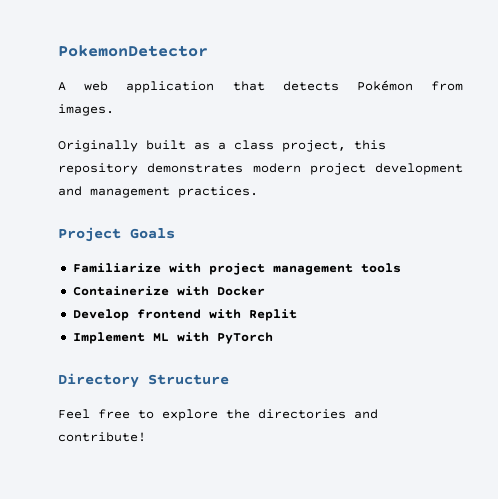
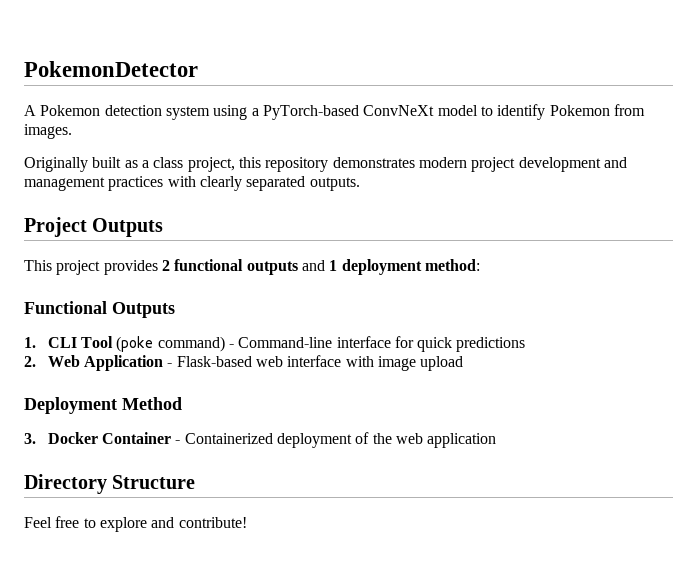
[84,80,413,93] web application that detects Pokémon -> [40,104,610,120] Pokemon detection system using a PyTorch-based ConvNeXt model to identify Pokemon
[178,186,258,198] [58,227,175,242] [72,263,401,275] [72,286,265,296] [72,309,297,321] [72,332,273,344] practices. // Project Goals // Familiarize with project management tools // Containerize with Docker // Develop frontend with Replit // Implement ML with PyTorch -> [108,176,360,191] [24,217,164,237] [24,259,480,275] [24,301,175,318] [24,336,526,352] [24,355,464,371] [24,397,182,414] [24,432,497,448] practices with clearly separated outputs. // Project Outputs // This project provides 2 functional outputs and 1 deployment method: // Functional Outputs // 1. CLI Tool (poke command) - Command-line interface for quick predictions // 2. Web Application - Flask-based web interface with image upload // Deployment Method // 3. Docker Container - Containerized deployment of the web application
[226,409,346,419] the directories -> (147, 524) none

